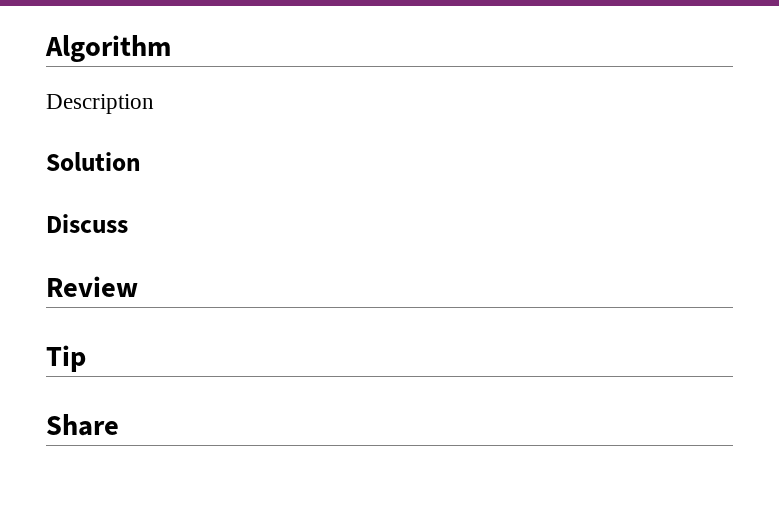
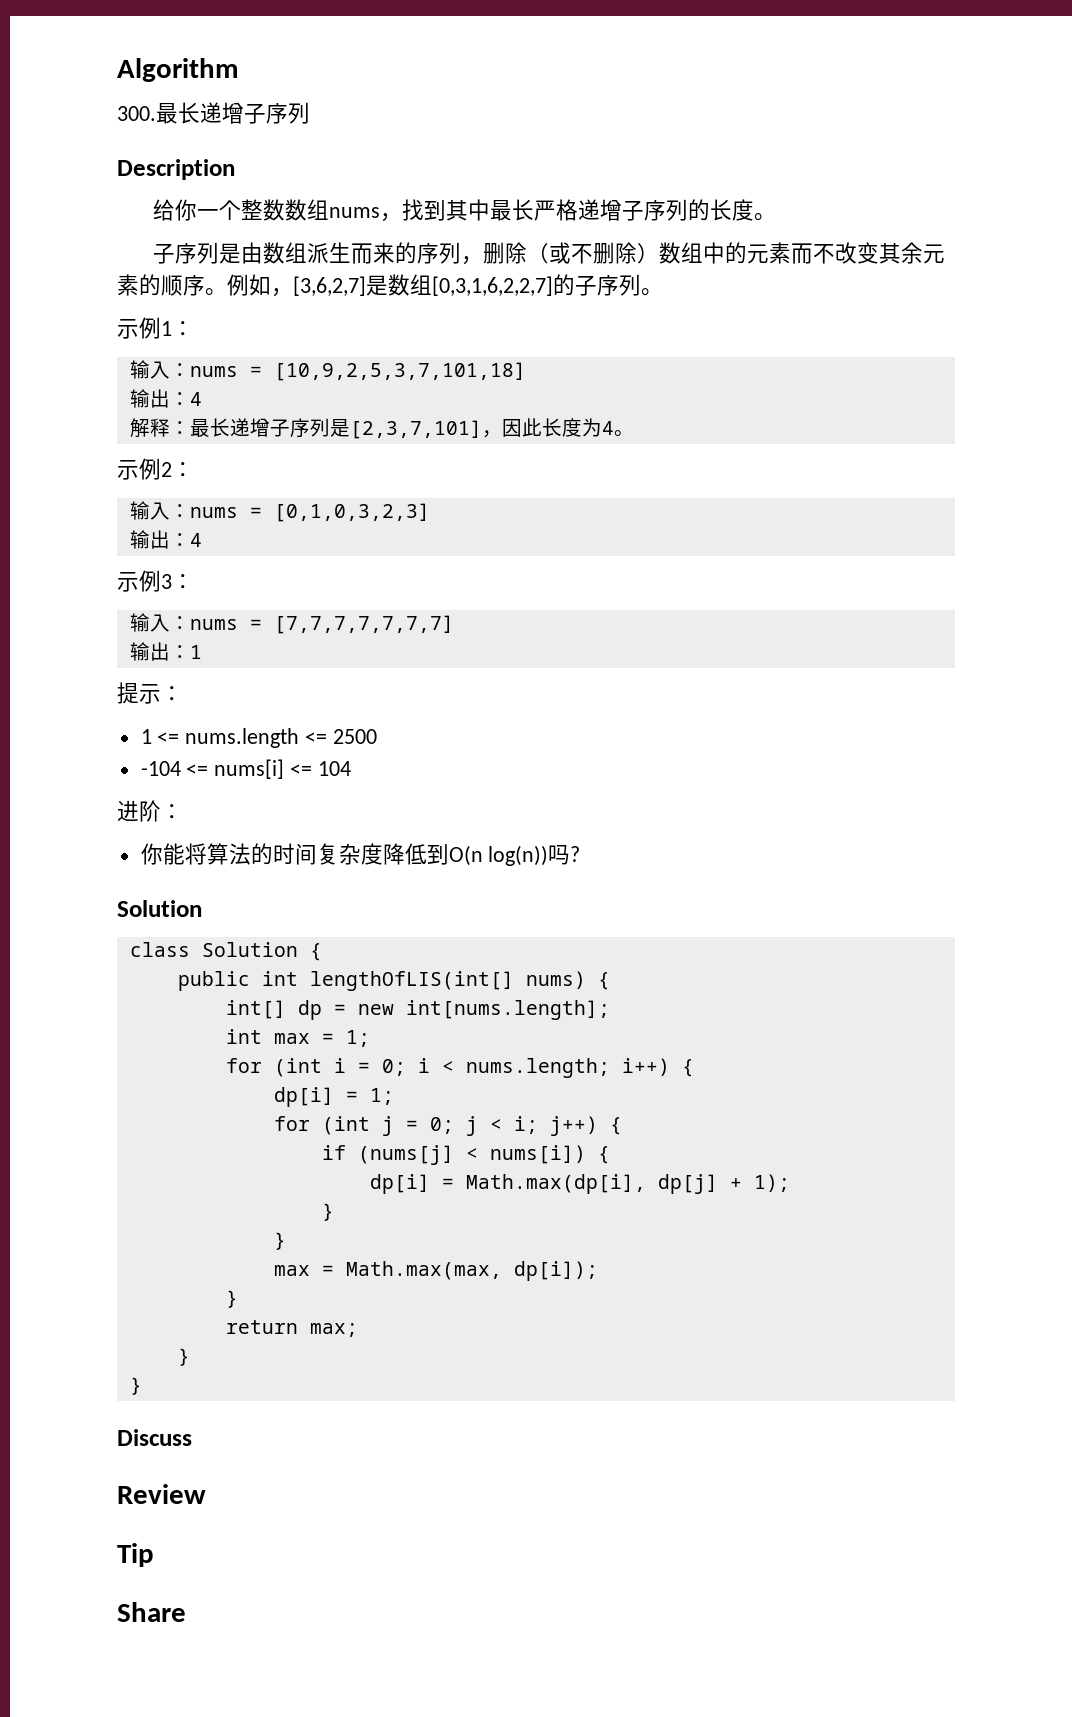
[46,94,154,114] [46,152,141,171] Description // Solution -> [117,102,310,124] [117,159,235,180] [152,199,776,222] [152,242,945,265] [117,274,663,297] [117,317,194,339] [129,360,526,381] [129,389,202,408] [129,418,634,439] [117,458,194,480] [129,501,430,522] [129,530,202,549] [117,570,194,592] [129,613,454,634] [129,642,202,661] [117,682,183,704] [140,728,377,748] [140,759,351,779] [117,800,183,822] [140,843,581,866] [117,900,202,917] [129,942,322,961] [177,971,610,991] [225,1000,610,1020] [225,1029,370,1047] [225,1058,694,1078] [273,1087,394,1107] [273,1116,622,1136] [321,1145,610,1165] [369,1174,790,1194] [321,1203,334,1221] [273,1232,286,1250] [273,1261,598,1281] [225,1290,238,1308] [225,1320,358,1337] [177,1348,190,1366] [129,1377,142,1395] 300.最长递增子序列 // Description // 给你一个整数数组nums，找到其中最长严格递增子序列的长度。 // 子序列是由数组派生而来的序列，删除（或不删除）数组中的元素而不改变其余元素的顺序。例如，[3,6,2,7]是数组[0,3,1,6,2,2,7]的子序列。 // 示例1： // 输入：nums = [10,9,2,5,3,7,101,18] // 输出：4 // 解释：最长递增子序列是[2,3,7,101]，因此长度为4。 // 示例2： // 输入：nums = [0,1,0,3,2,3] // 输出：4 // 示例3： // 输入：nums = [7,7,7,7,7,7,7] // 输出：1 // 提示： // 1 <= nums.length <= 2500 // -104 <= nums[i] <= 104 // 进阶： // 你能将算法的时间复杂度降低到O(n log(n))吗? // Solution // class Solution { // public int lengthOfLIS(int[] nums) { // int[] dp = new int[nums.length]; // int max = 1; // for (int i = 0; i < nums.length; i++) { // dp[i] = 1; // for (int j = 0; j < i; j++) { // if (nums[j] < nums[i]) { // dp[i] = Math.max(dp[i], dp[j] + 1); // } // } // max = Math.max(max, dp[i]); // } // return max; // } // }

